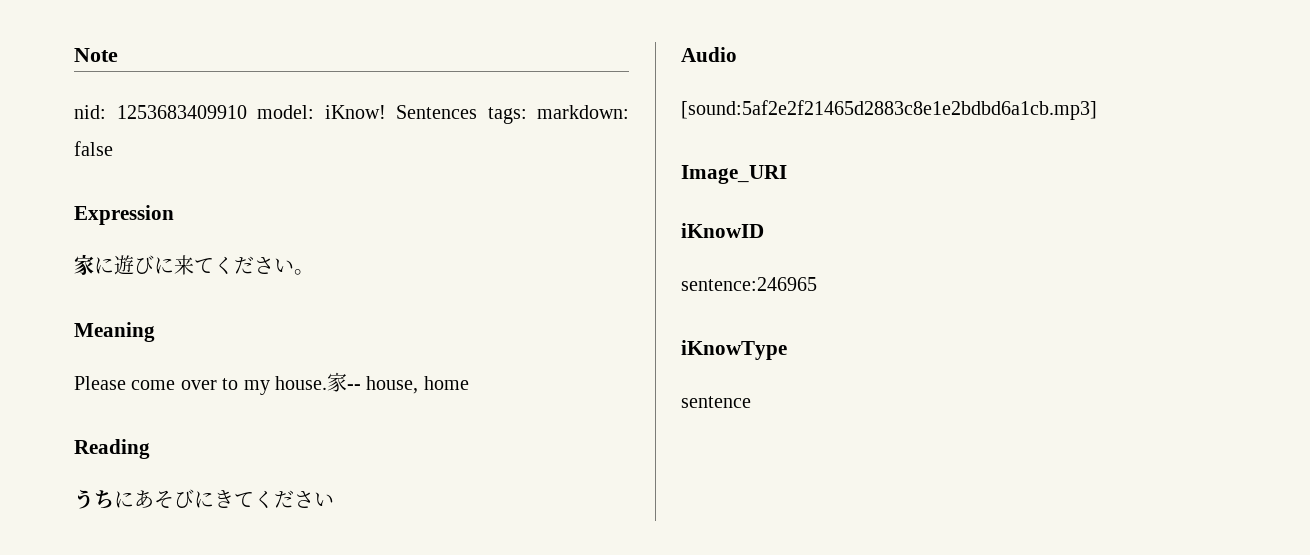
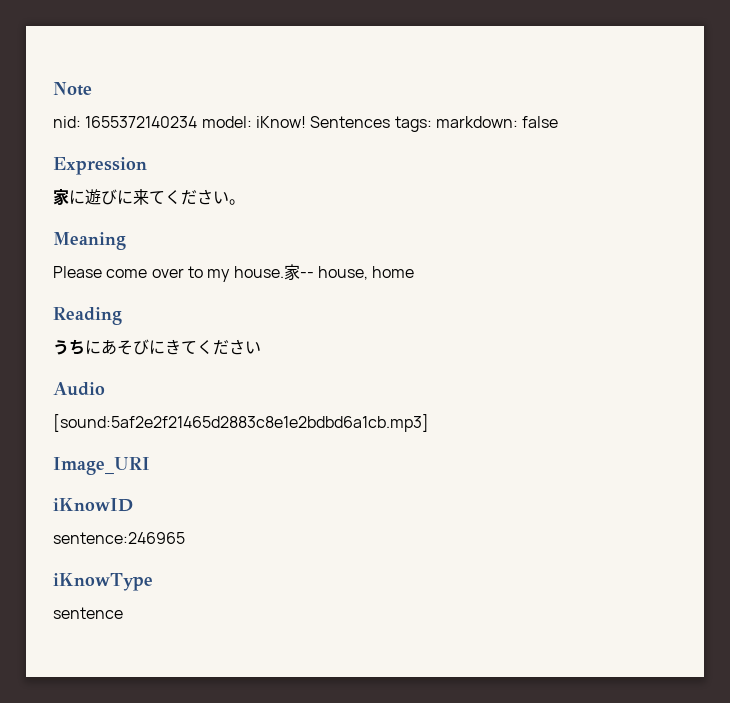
[116,105,247,119] 1253683409910 -> [85,116,198,128] 1655372140234

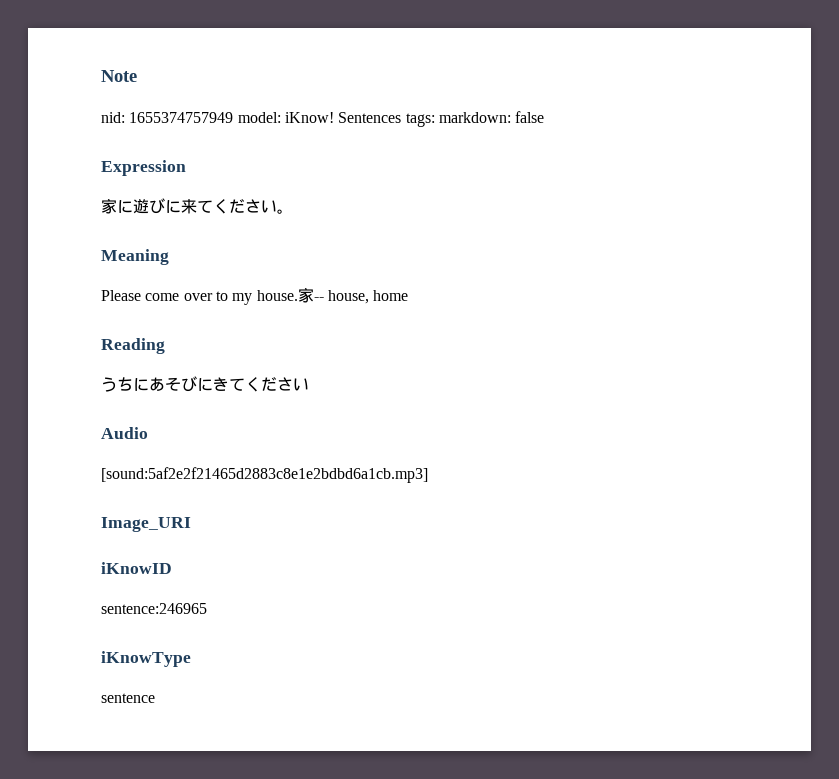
[85,116,198,128] 1655372140234 -> [129,112,234,123] 1655374757949

